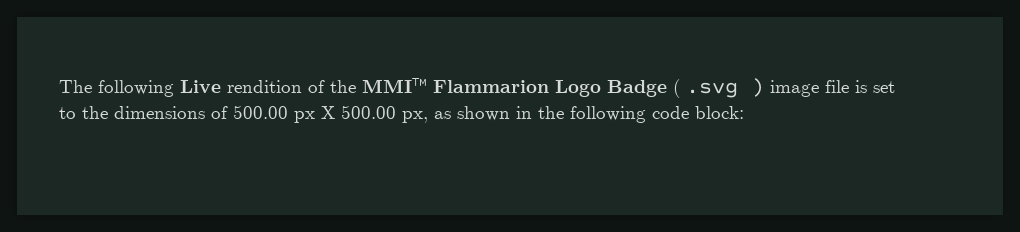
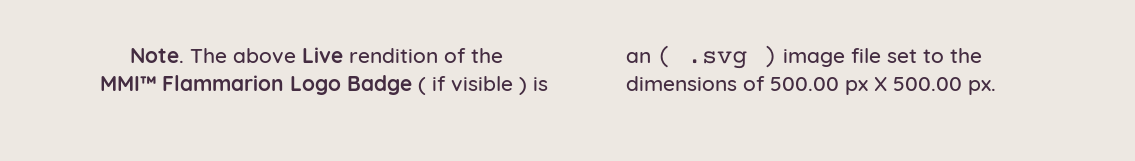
[59,80,174,97] The following -> [129,48,296,64] Note. The above
(680, 88) none -> [432,76,548,95] [626,45,672,68] if visible ) is an (
[855,80,867,93] is -> (881, 55) none
[402,106,744,123] px, as shown in the following code block: -> [968,80,996,95] px.

